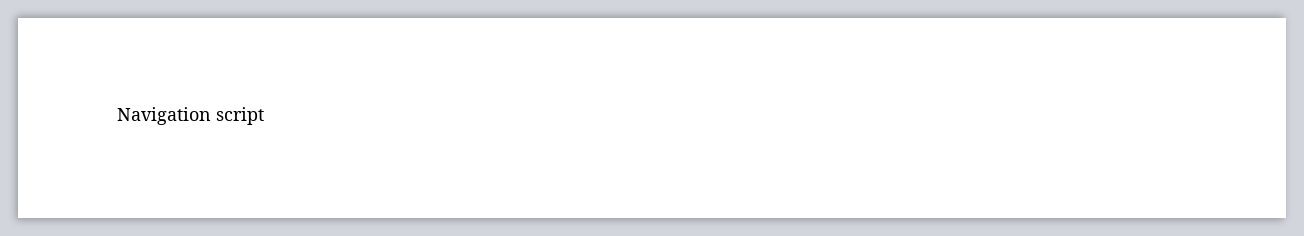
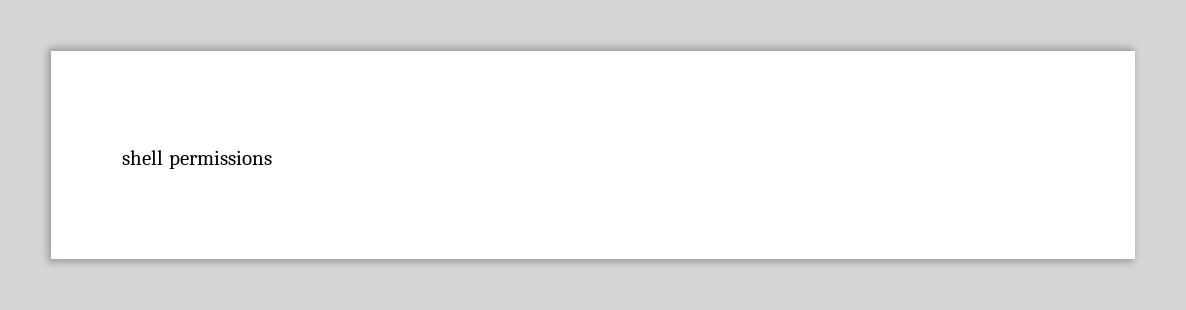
[117,107,264,125] Navigation script -> [122,150,272,169] shell permissions

